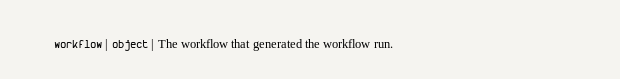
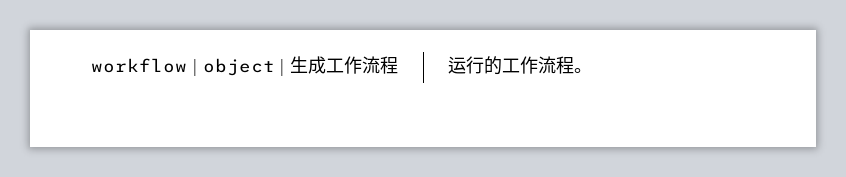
[157,39,393,51] The workflow that generated the workflow run. -> [290,56,592,75] 生成工作流程运行的工作流程。

